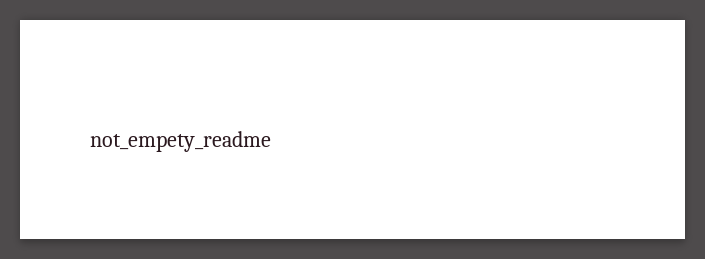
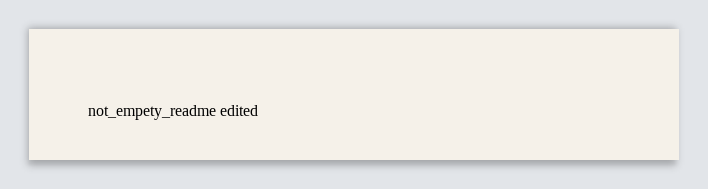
(271, 141) none -> [220,105,259,116] edited

